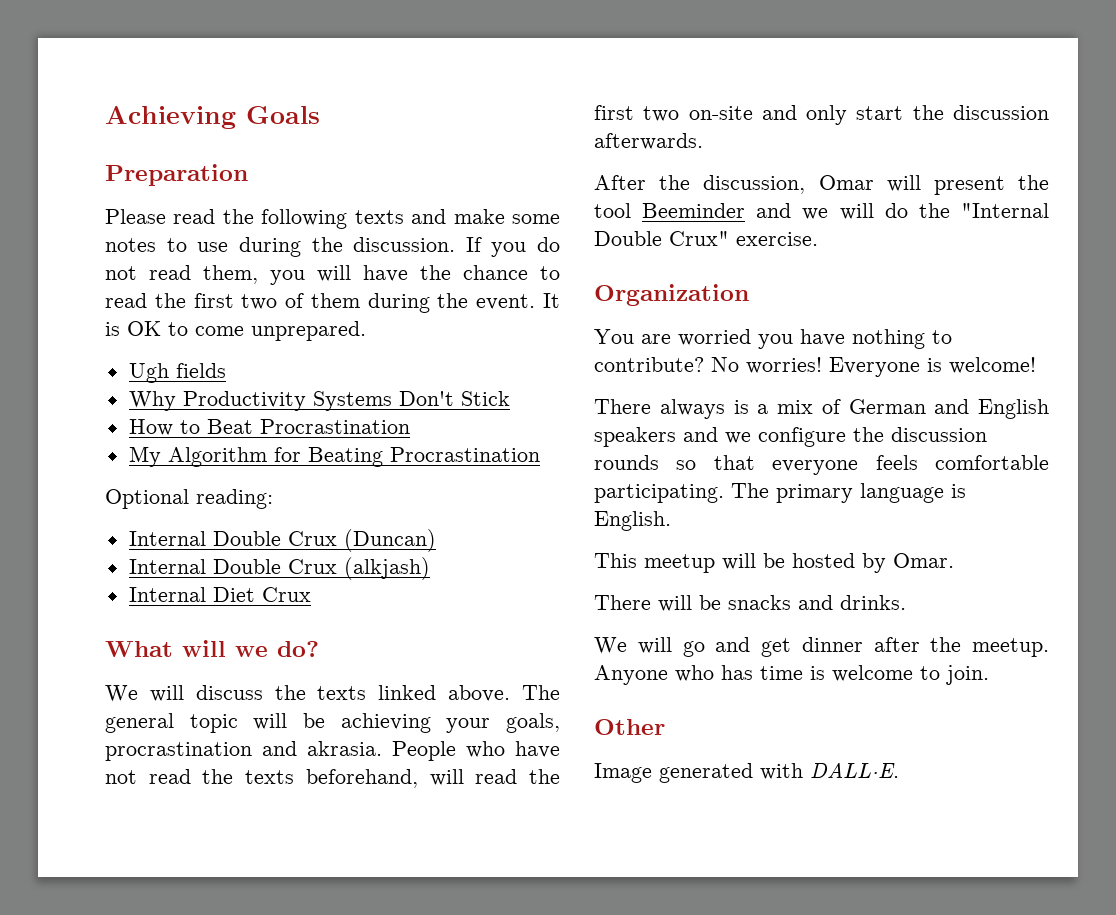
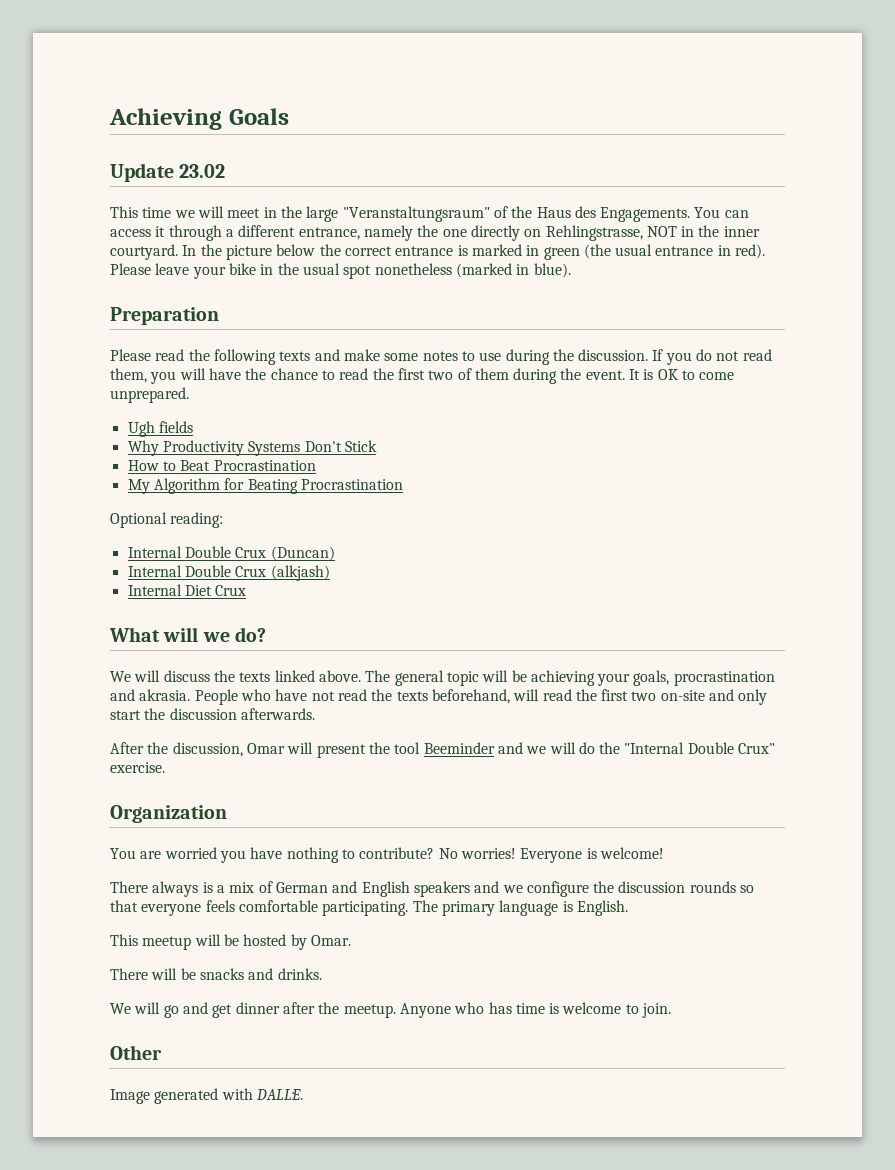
(320, 115) none -> [110,163,226,182] [110,206,749,222] [110,225,760,241] [110,244,766,260] [110,263,571,279] // Update 23.02 // This time we will meet in the large "Veranstaltungsraum" of the Haus des Engagements. You can access it through a different entrance, namely the one directly on Rehlingstrasse, NOT in the inner courtyard. In the picture below the correct entrance is marked in green (the usual entrance in red). Please leave your bike in the usual spot nonetheless (marked in blue).

